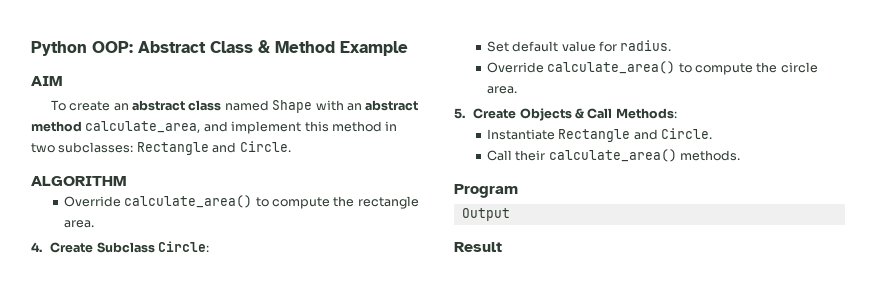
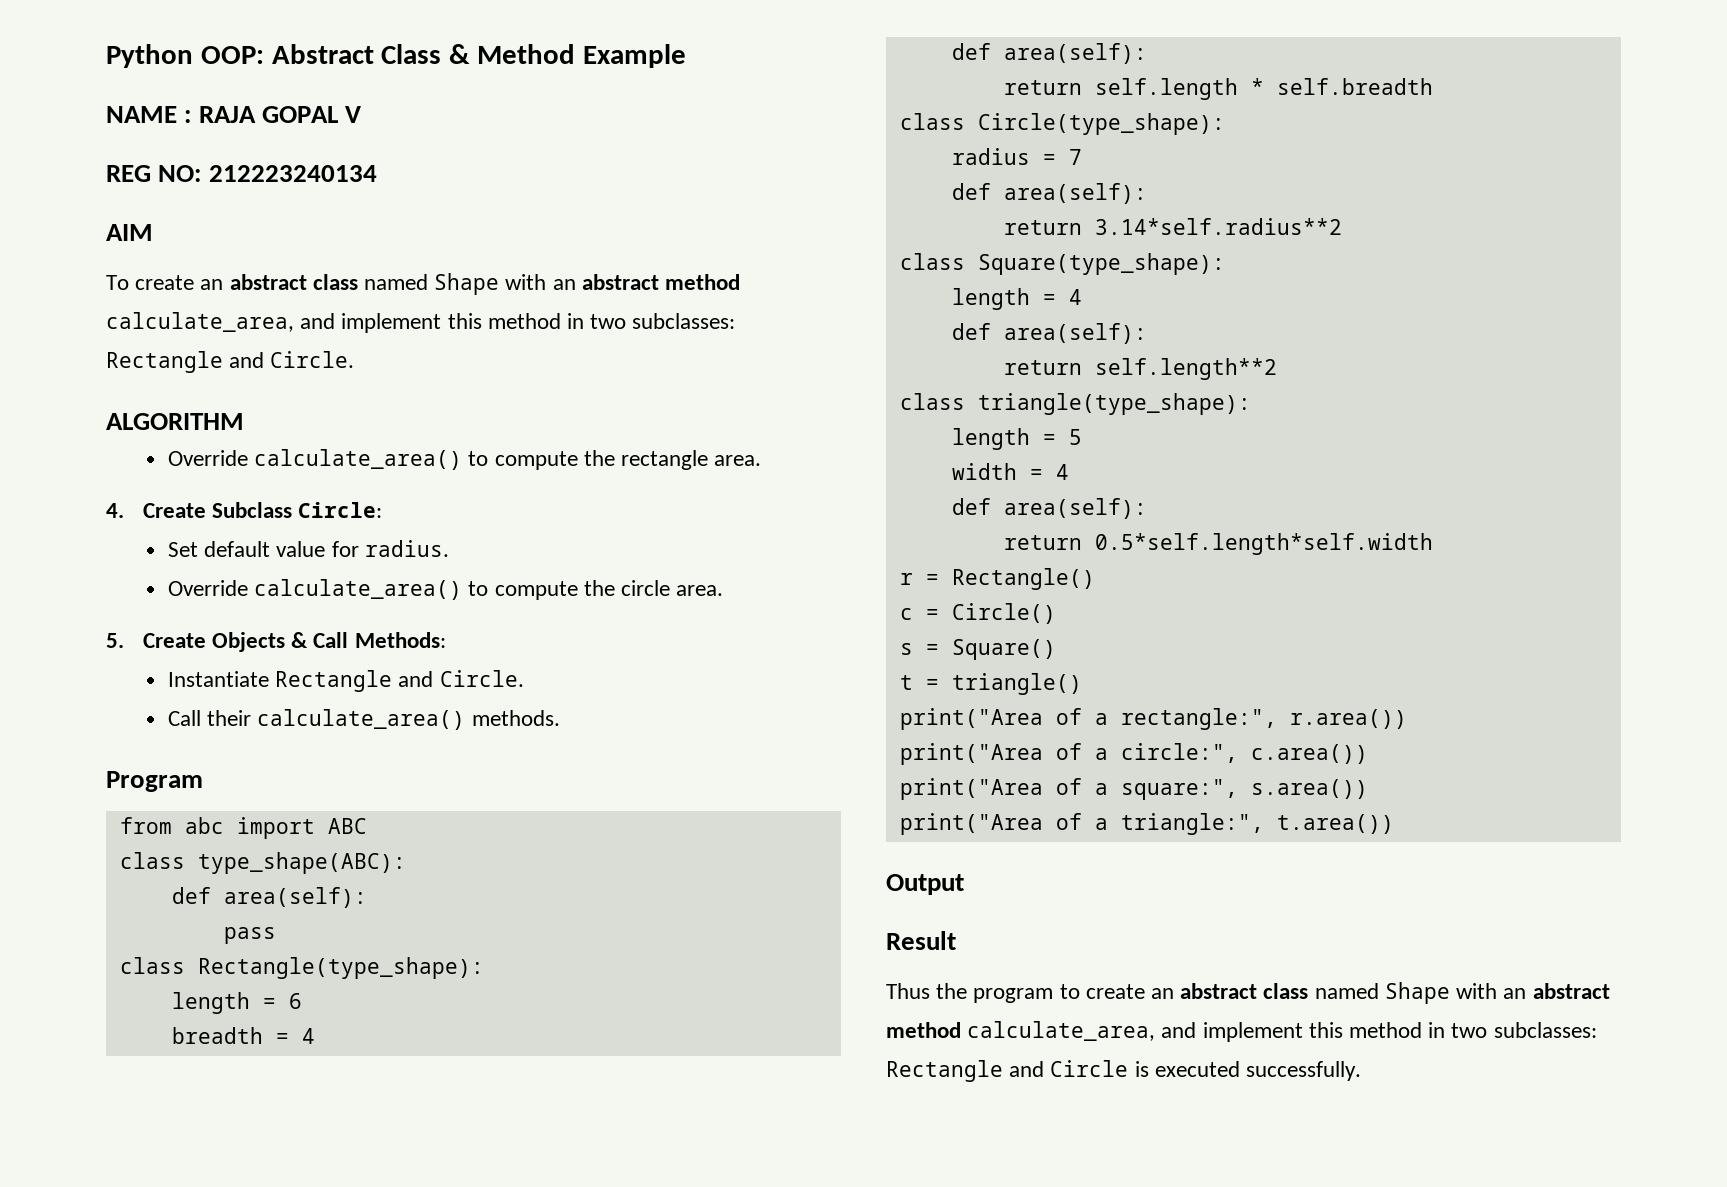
(408, 48) none -> [106,106,362,123] [106,165,377,182] // NAME : RAJA GOPAL V // REG NO: 212223240134
[461,208,510,221] [454,242,502,252] Output // Result -> [119,817,367,839] [119,852,406,874] [171,887,367,908] [223,927,276,944] [119,957,484,979] [171,992,302,1014] [171,1027,315,1044] [951,43,1147,64] [1003,78,1433,100] [899,113,1225,135] [951,148,1082,165] [951,183,1147,204] [1003,218,1342,235] [899,253,1225,275] [951,288,1082,310] [951,323,1147,344] [1003,358,1277,380] [899,393,1251,415] [951,428,1082,450] [951,463,1069,480] [951,498,1147,519] [1003,533,1433,555] [899,568,1095,590] [899,603,1056,624] [899,639,1056,660] [899,673,1082,695] [899,708,1407,730] [899,743,1368,765] [899,778,1368,800] [899,813,1394,835] [886,874,964,895] [886,931,956,950] [886,982,1610,1004] [886,1021,1597,1042] [886,1060,1362,1082] from abc import ABC // class type_shape(ABC): // def area(self): // pass // class Rectangle(type_shape): // length = 6 // breadth = 4 // def area(self): // return self.length * self.breadth // class Circle(type_shape): // radius = 7 // def area(self): // return 3.14*self.radius**2 // class Square(type_shape): // length = 4 // def area(self): // return self.length**2 // class triangle(type_shape): // length = 5 // width = 4 // def area(self): // return 0.5*self.length*self.width // r = Rectangle() // c = Circle() // s = Square() // t = triangle() // print("Area of a rectangle:", r.area()) // print("Area of a circle:", c.area()) // print("Area of a square:", s.area()) // print("Area of a triangle:", t.area()) // Output // Result // Thus the program to create an abstract class named Shape with an abstract method calculate_area, and implement this method in two subclasses: Rectangle and Circle is executed successfully.

